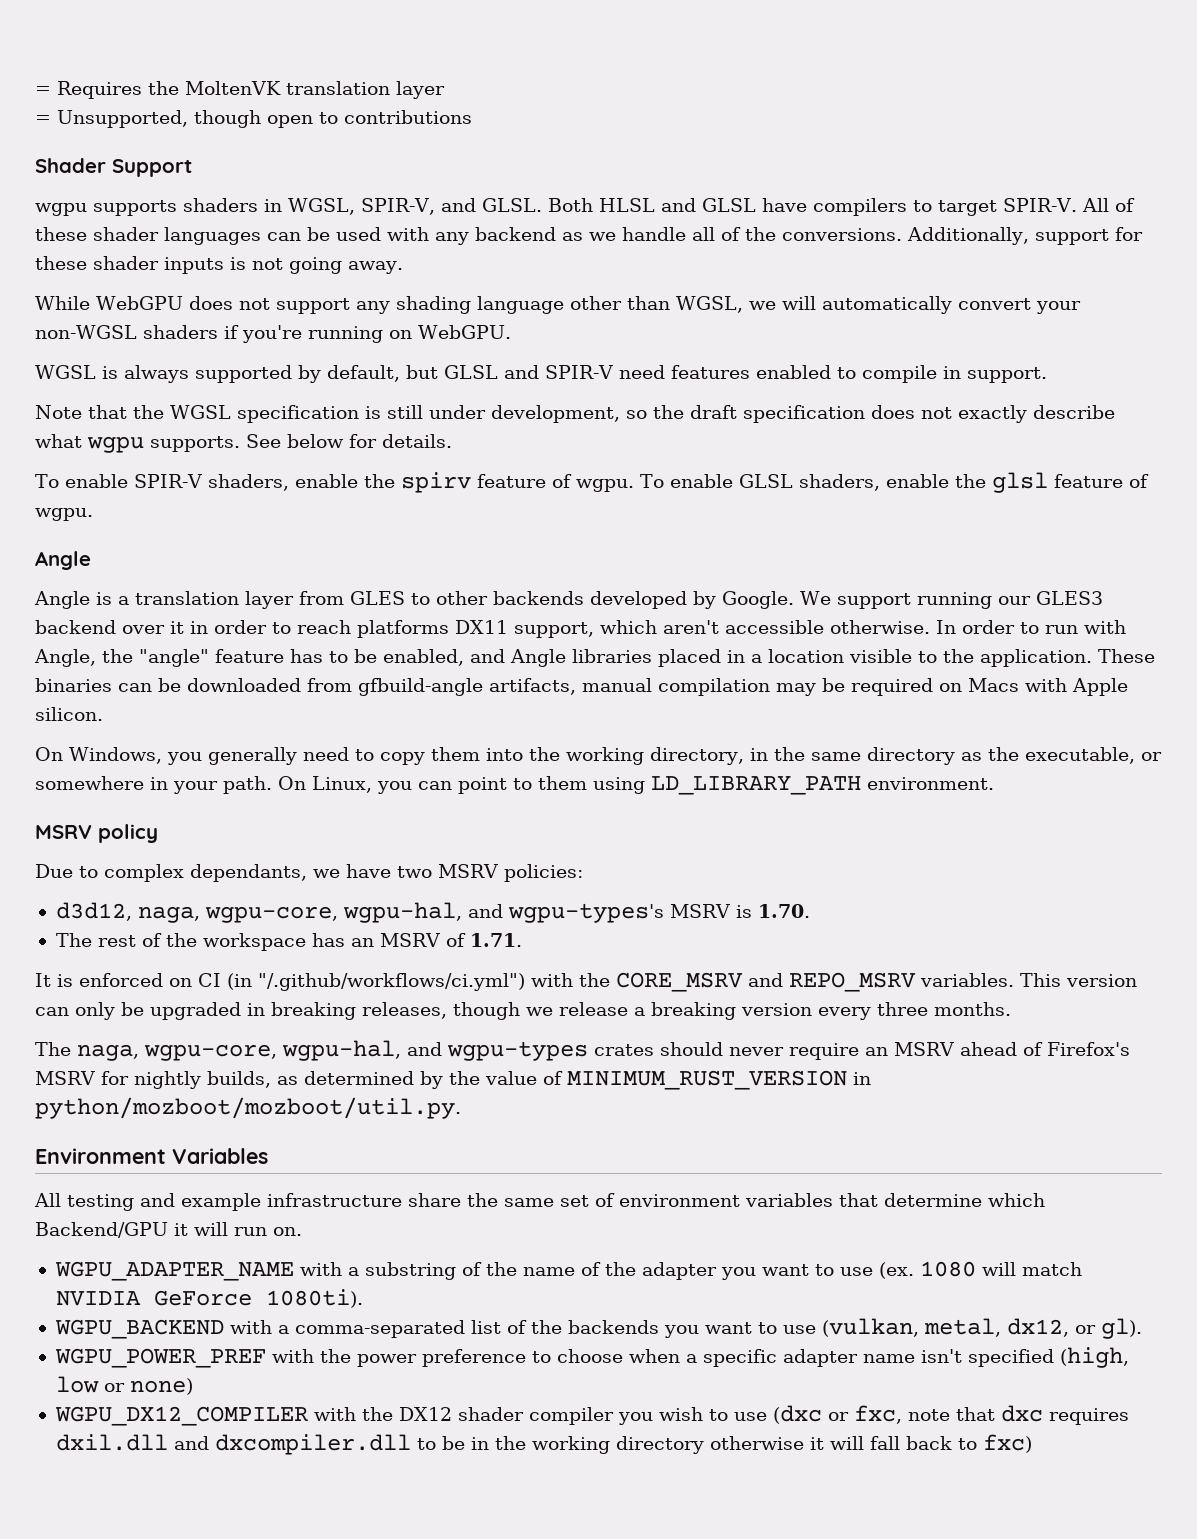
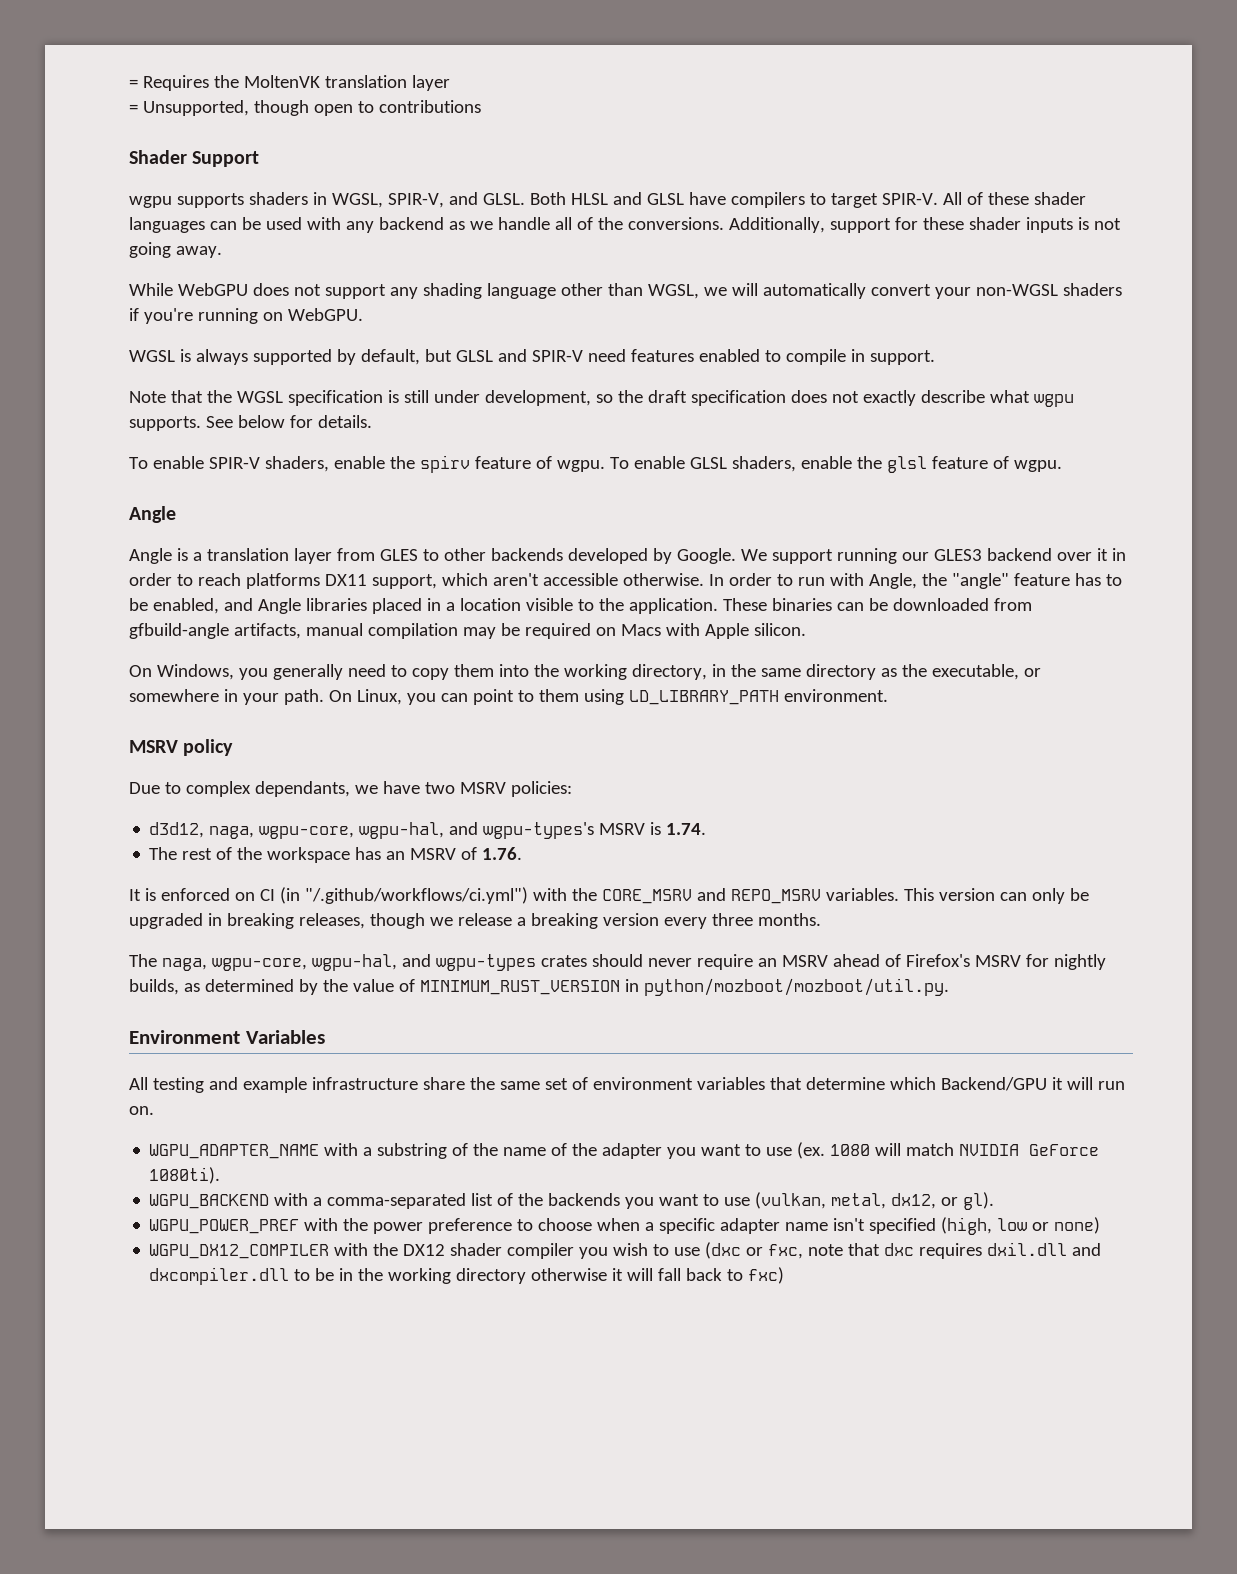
[757,904,810,918] 1.70. -> [666,823,707,835] 1.74.
[469,933,522,947] 1.71. -> [482,847,523,860] 1.76.

